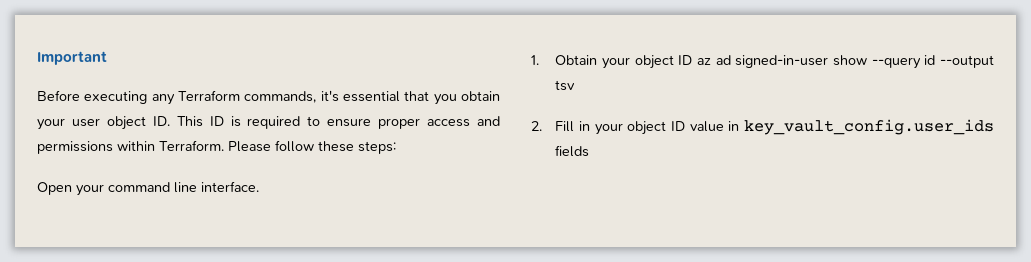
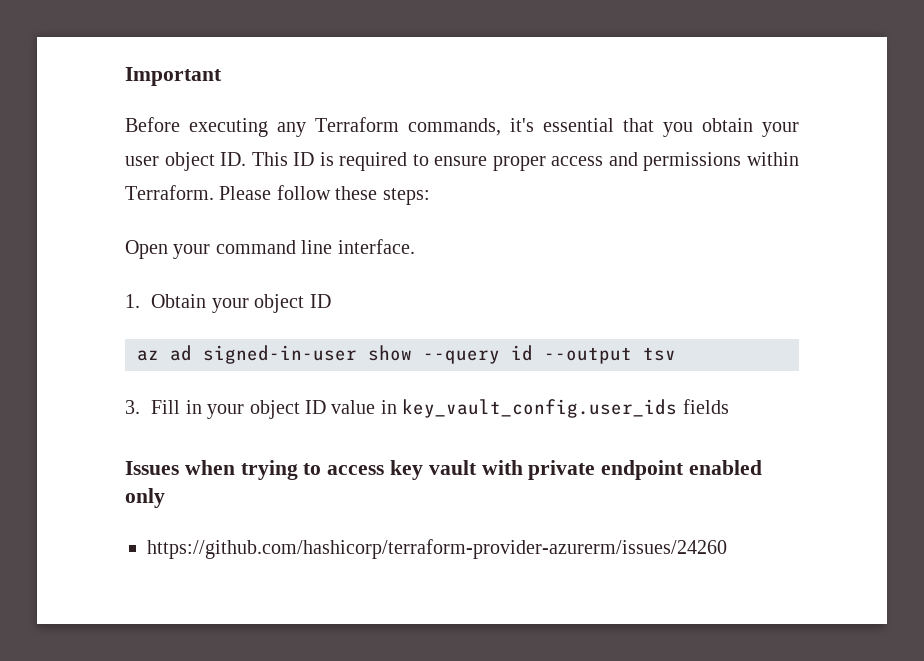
(693, 60) none -> (331, 301) //
[531,121,542,131] 2. -> [125,400,140,414] 3.
(590, 151) none -> [125,460,763,480] [125,488,165,508] [147,539,727,559] // Issues when trying to access key vault with private endpoint enabled only // https://github.com/hashicorp/terraform-provider-azurerm/issues/24260

